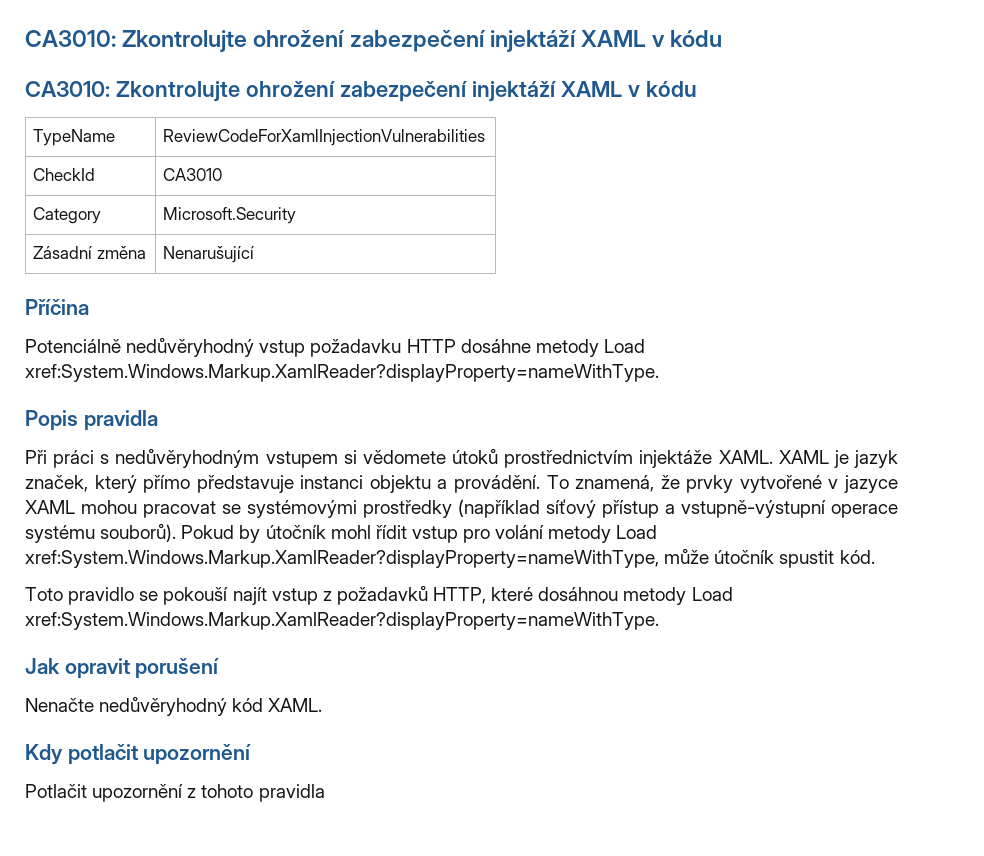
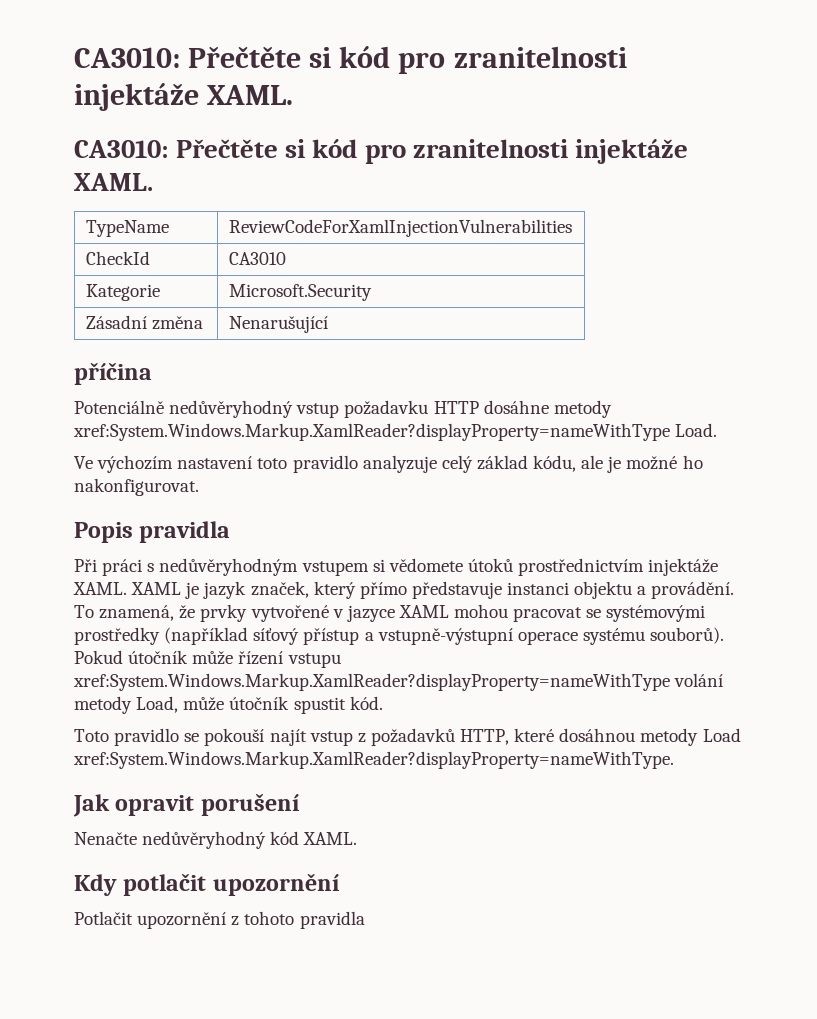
[25,30,723,52] [25,81,697,102] CA3010: Zkontrolujte ohrožení zabezpečení injektáží XAML v kódu // CA3010: Zkontrolujte ohrožení zabezpečení injektáží XAML v kódu -> [74,46,627,74] [74,83,294,111] [74,139,688,164] [74,173,153,191] CA3010: Přečtěte si kód pro zranitelnosti injektáže XAML. // CA3010: Přečtěte si kód pro zranitelnosti injektáže XAML.
[33,207,102,224] Category -> [85,284,160,301] Kategorie
[25,299,89,315] Příčina -> [74,362,152,385] příčina
[603,339,645,353] [25,364,659,382] Load xref:System.Windows.Markup.XamlReader?displayProperty=nameWithType. -> [73,423,718,441] [74,455,703,473] [74,478,199,496] xref:System.Windows.Markup.XamlReader?displayProperty=nameWithType Load. // Ve výchozím nastavení toto pravidlo analyzuje celý základ kódu, ale je možné ho nakonfigurovat.
[239,525,658,543] [25,550,659,568] by útočník mohl řídit vstup pro volání metody Load xref:System.Windows.Markup.XamlReader?displayProperty=nameWithType, -> [128,650,341,668] [73,673,724,691] [74,696,179,714] útočník může řízení vstupu xref:System.Windows.Markup.XamlReader?displayProperty=nameWithType volání metody Load,

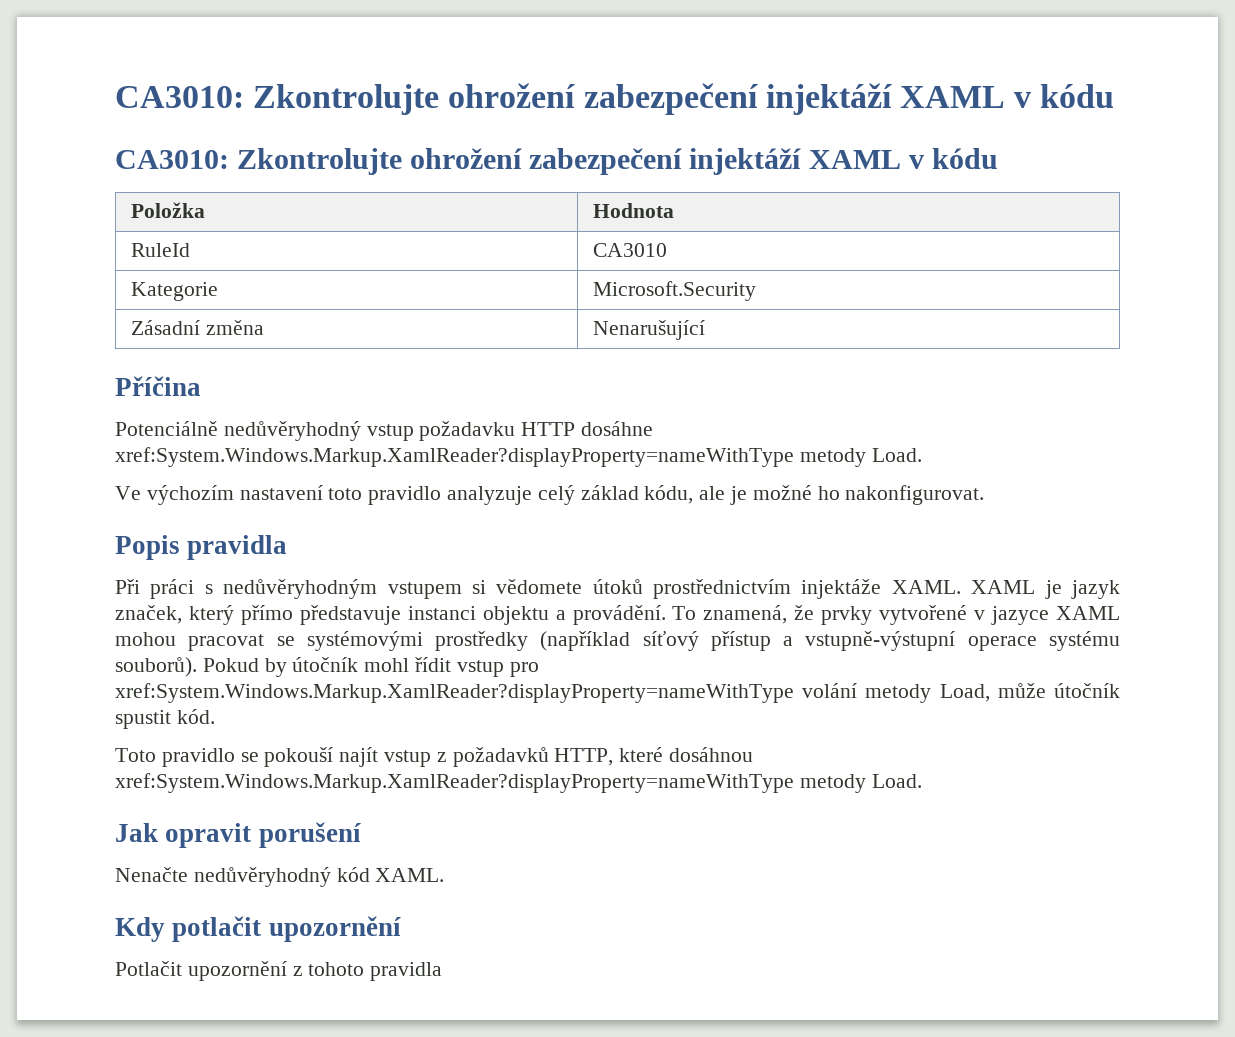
[74,46,627,74] [74,83,294,111] [74,139,688,164] [74,173,153,191] [85,220,169,237] [228,219,572,237] [85,251,150,265] CA3010: Přečtěte si kód pro zranitelnosti injektáže XAML. // CA3010: Přečtěte si kód pro zranitelnosti injektáže XAML. // TypeName | ReviewCodeForXamlInjectionVulnerabilities // CheckId -> [115,83,1115,115] [115,148,998,175] [131,202,206,218] [593,203,675,218] [131,243,191,257] CA3010: Zkontrolujte ohrožení zabezpečení injektáží XAML v kódu // CA3010: Zkontrolujte ohrožení zabezpečení injektáží XAML v kódu // Položka | Hodnota // RuleId
[74,362,152,385] příčina -> [115,376,201,396] Příčina
[553,400,612,418] [73,423,670,441] metody xref:System.Windows.Markup.XamlReader?displayProperty=nameWithType -> [115,447,866,467] xref:System.Windows.Markup.XamlReader?displayProperty=nameWithType metody
[128,650,341,668] útočník může řízení vstupu -> [264,657,539,677] by útočník mohl řídit vstup pro
[640,728,741,746] [73,751,674,769] metody Load xref:System.Windows.Markup.XamlReader?displayProperty=nameWithType. -> [115,773,922,793] xref:System.Windows.Markup.XamlReader?displayProperty=nameWithType metody Load.

